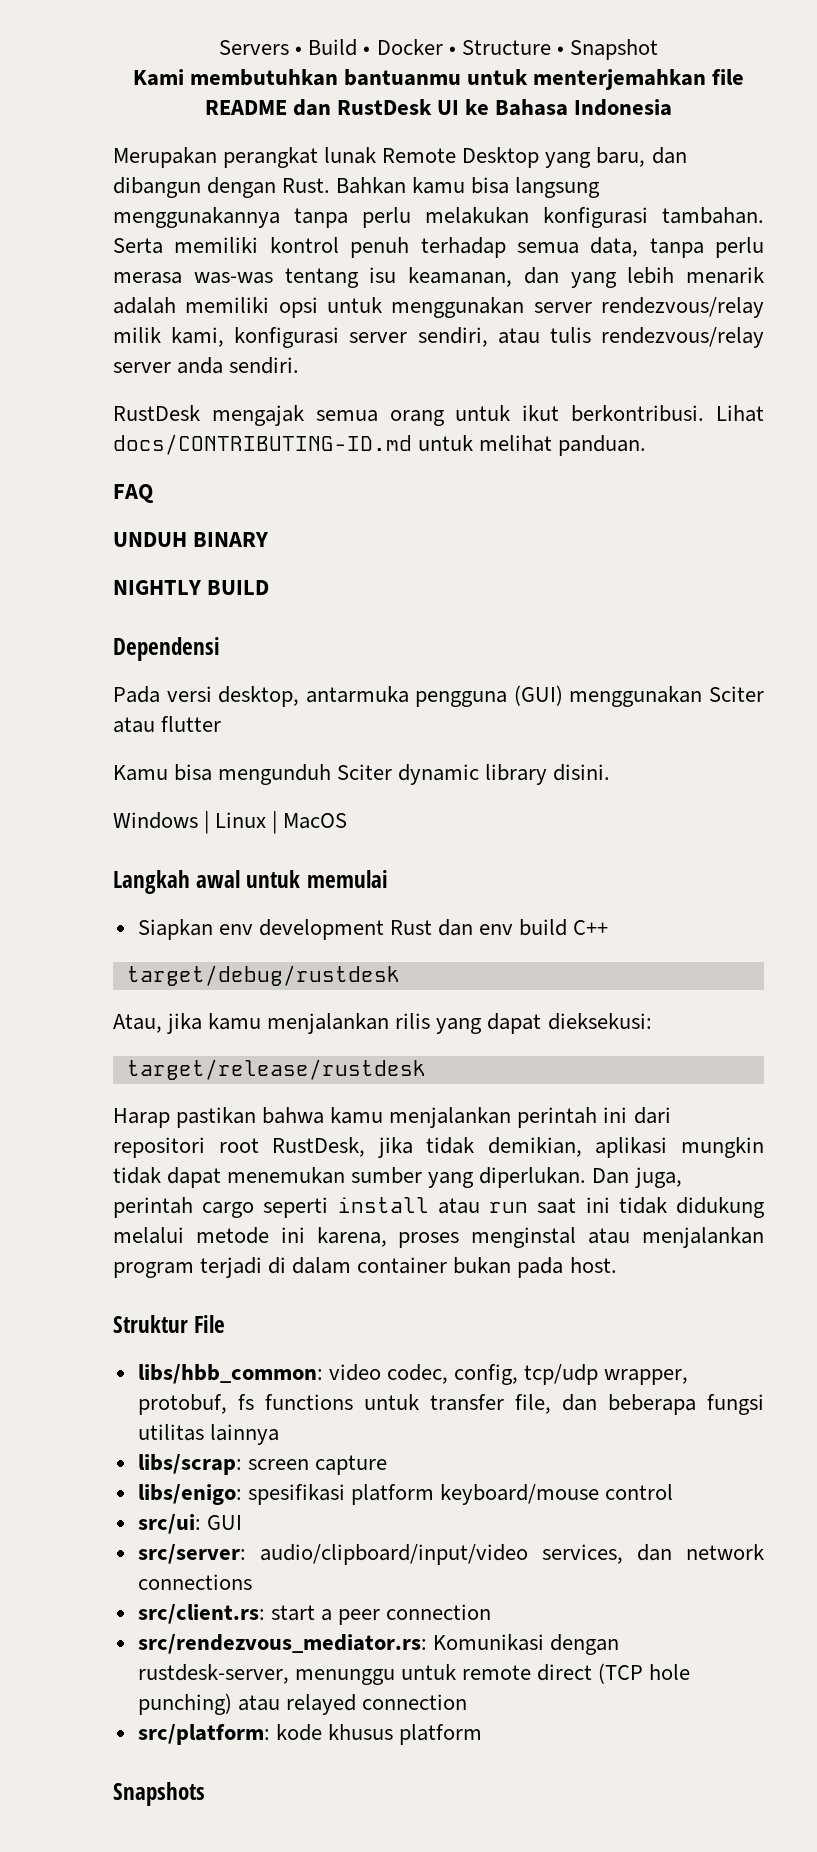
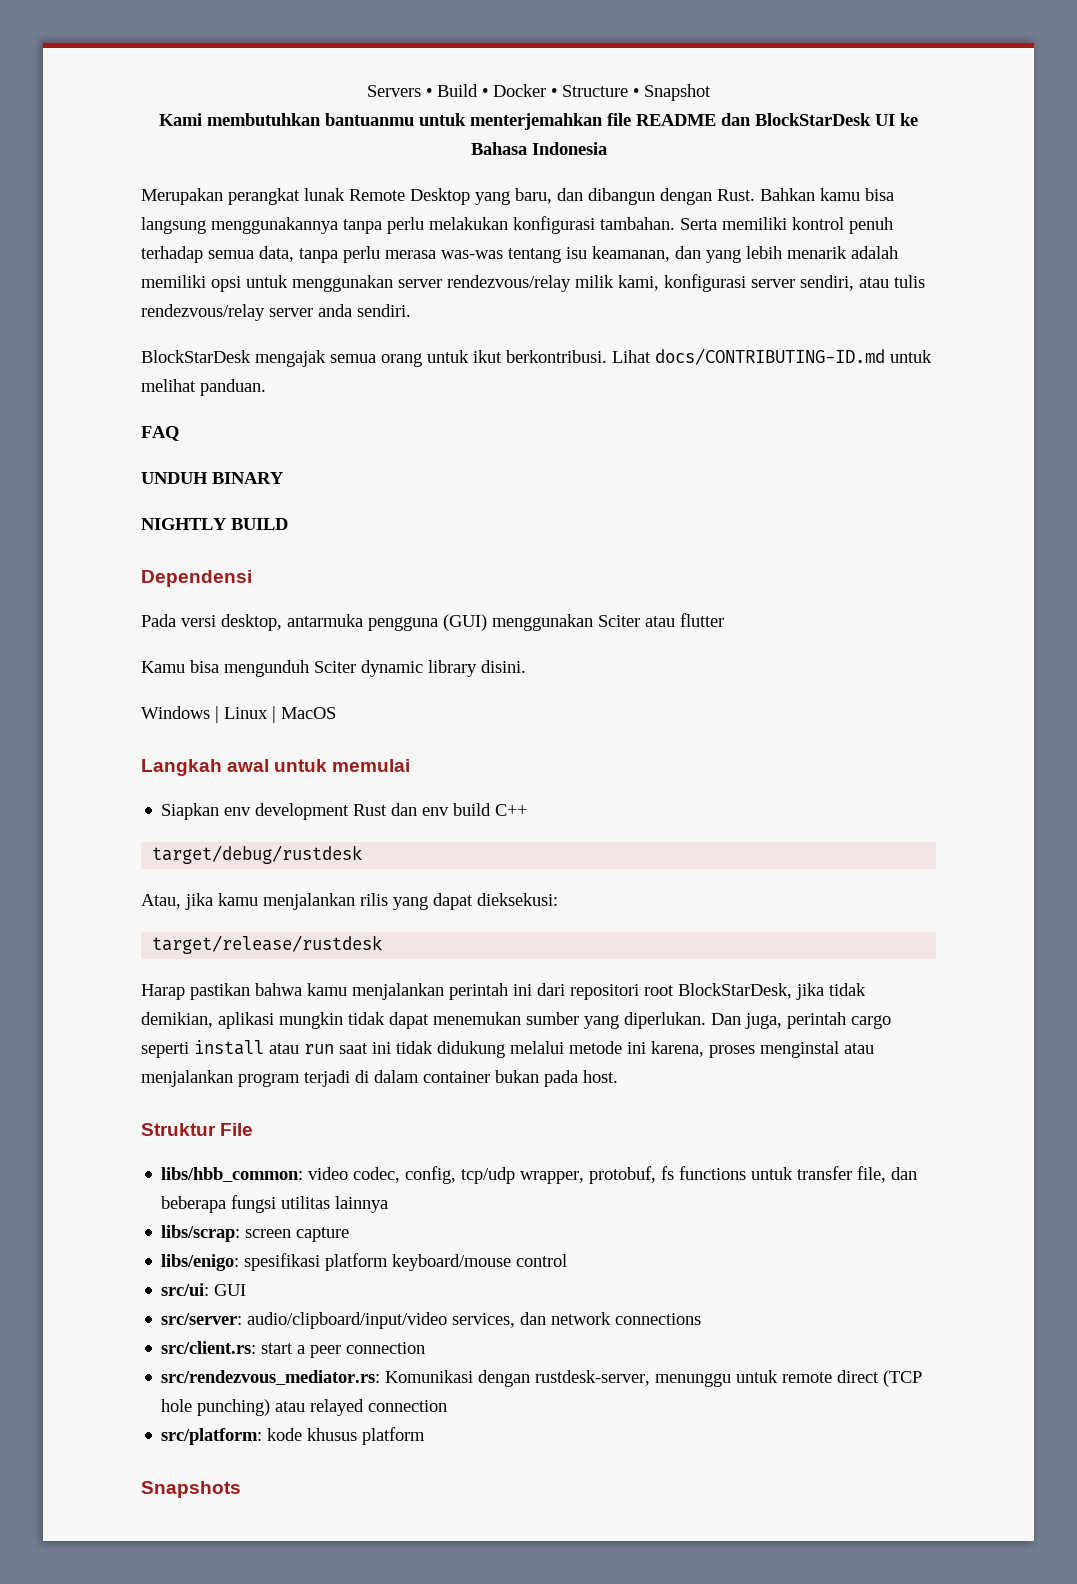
[336,99,432,115] RustDesk -> [755,113,871,126] BlockStarDesk
[113,405,200,421] RustDesk -> [141,350,251,363] BlockStarDesk
[272,1137,366,1157] RustDesk, -> [678,983,792,999] BlockStarDesk,

